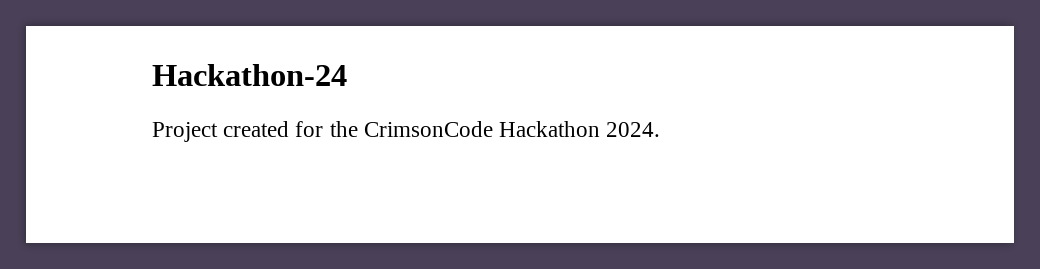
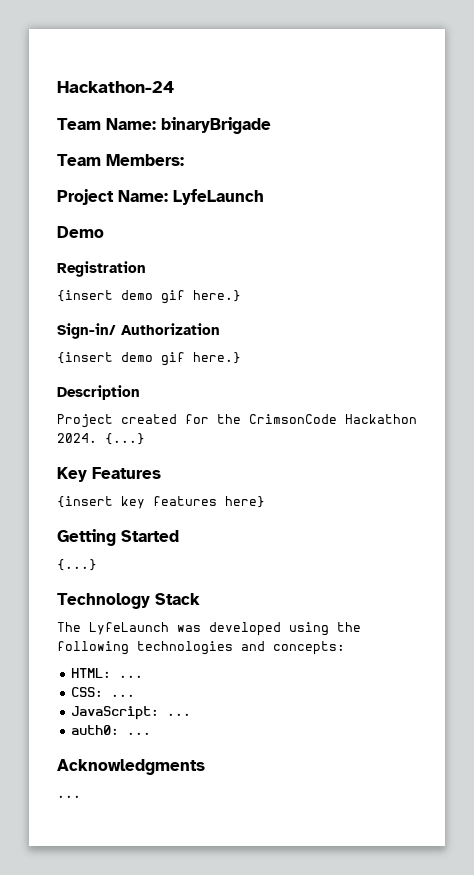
(347, 75) none -> [57,117,271,134] [57,154,184,166] [57,189,264,205] [57,226,104,238] [57,261,146,277] [57,290,241,304] [57,323,220,339] [57,352,241,366] [57,385,140,400] // Team Name: binaryBrigade // Team Members: // Project Name: LyfeLaunch // Demo // Registration // {insert demo gif here.} // Sign-in/ Authorization // {insert demo gif here.} // Description
(661, 129) none -> [105,433,145,445] [57,467,161,482] [57,496,265,509] [57,529,179,546] [57,559,97,571] [57,593,200,609] [57,622,361,636] [57,641,345,655] [70,668,143,678] [70,687,135,697] [70,706,191,720] [70,725,151,735] [57,759,205,775] [57,795,81,798] {...} // Key Features // {insert key features here} // Getting Started // {...} // Technology Stack // The LyfeLaunch was developed using the following technologies and concepts: // HTML: ... // CSS: ... // JavaScript: ... // auth0: ... // Acknowledgments // ...

